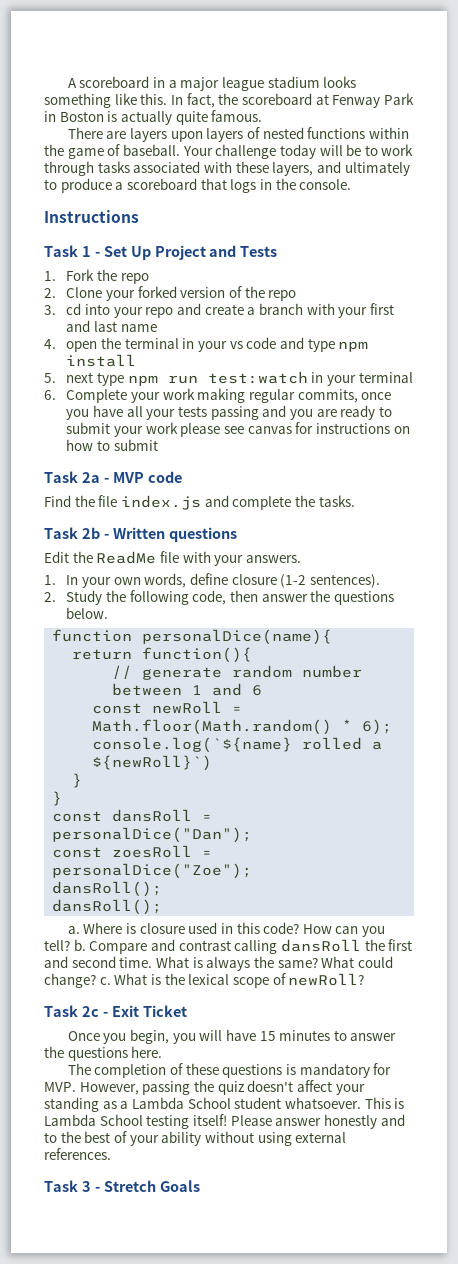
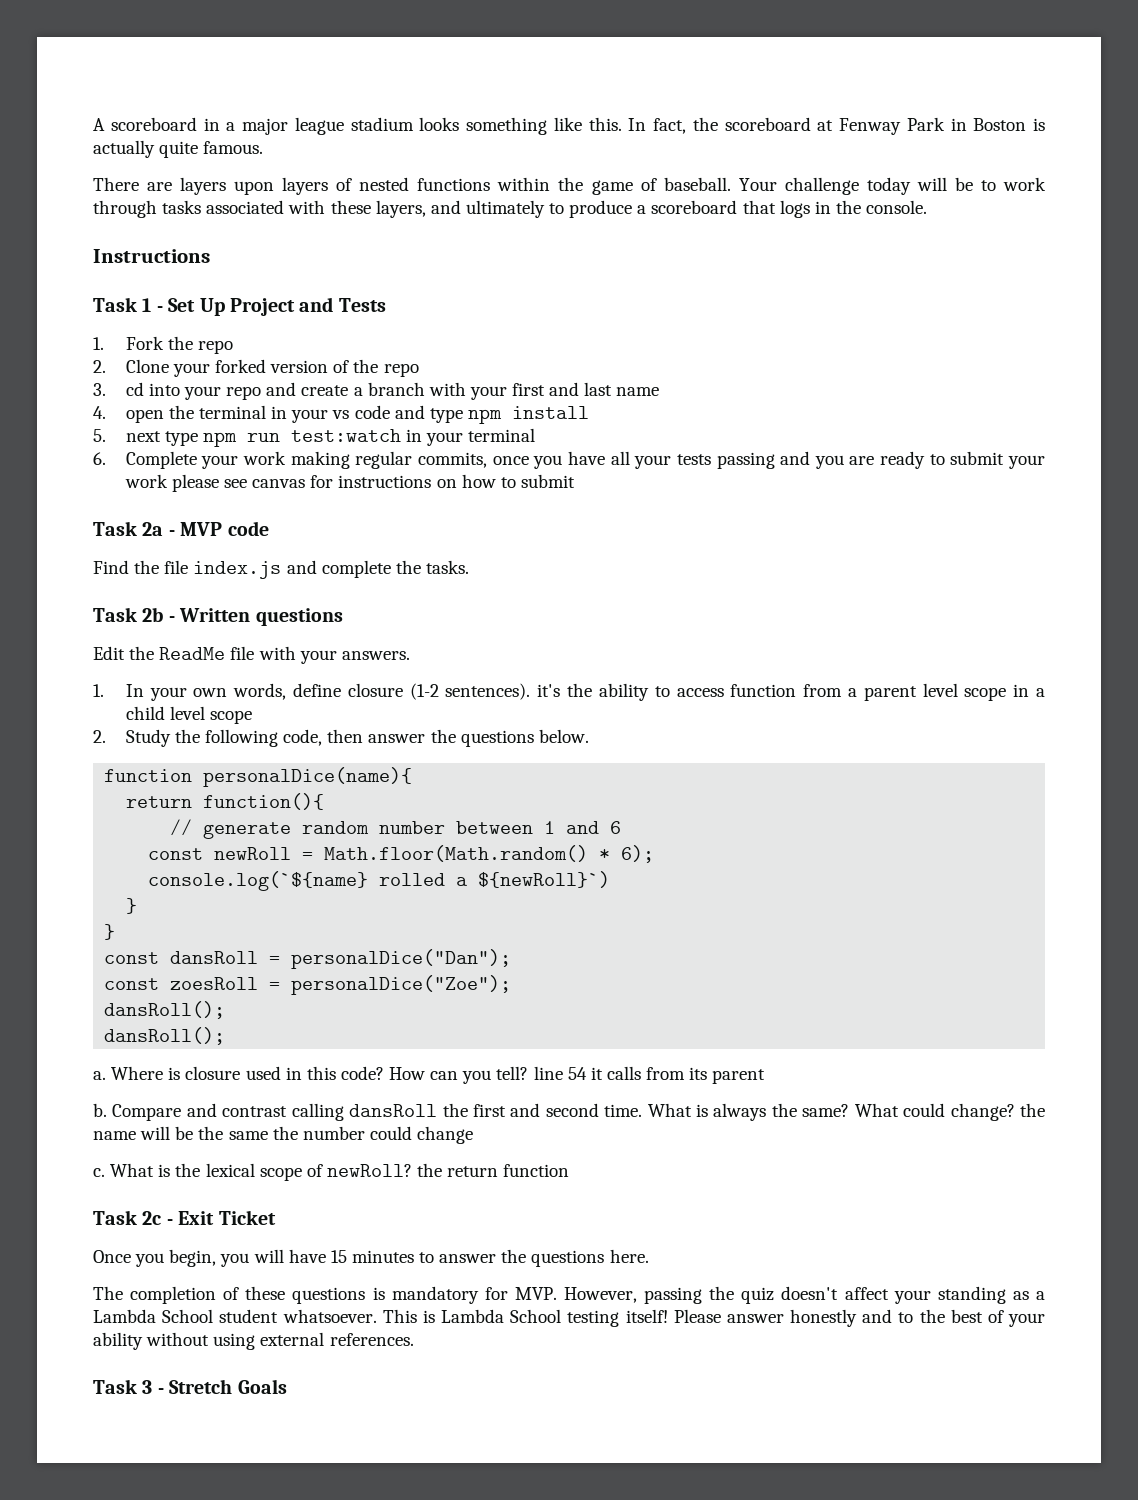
(380, 581) none -> [537,683,1046,701] [125,706,253,724] it's the ability to access function from a parent level scope in a child level scope
(70, 945) none -> [533,1066,766,1084] line 54 it calls from its parent //
(96, 980) none -> [1020,1103,1046,1117] [93,1126,474,1144] the name will be the same the number could change //
(365, 979) none -> [417,1163,570,1177] the return function

